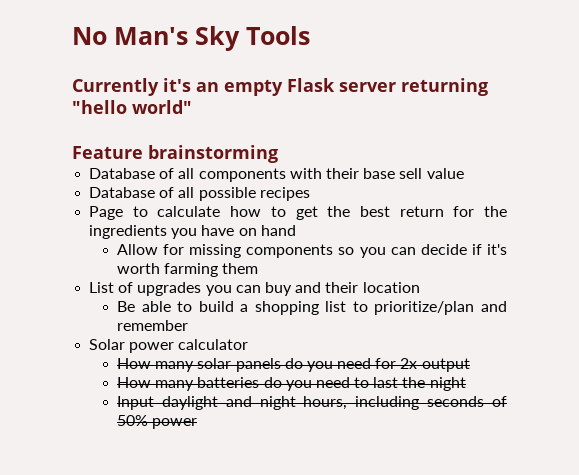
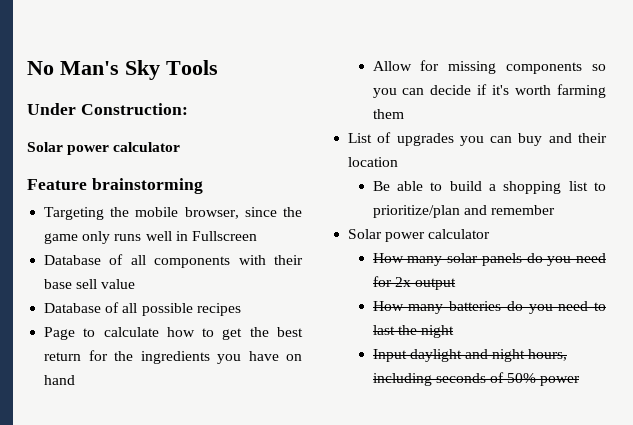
[72,78,488,96] [72,100,192,114] [72,145,278,163] Currently it's an empty Flask server returning "hello world" // Feature brainstorming -> [27,103,188,115] [27,142,181,155] [27,178,203,194] [44,207,302,220] [44,231,257,244] Under Construction: // Solar power calculator // Feature brainstorming // Targeting the mobile browser, since the game only runs well in Fullscreen

